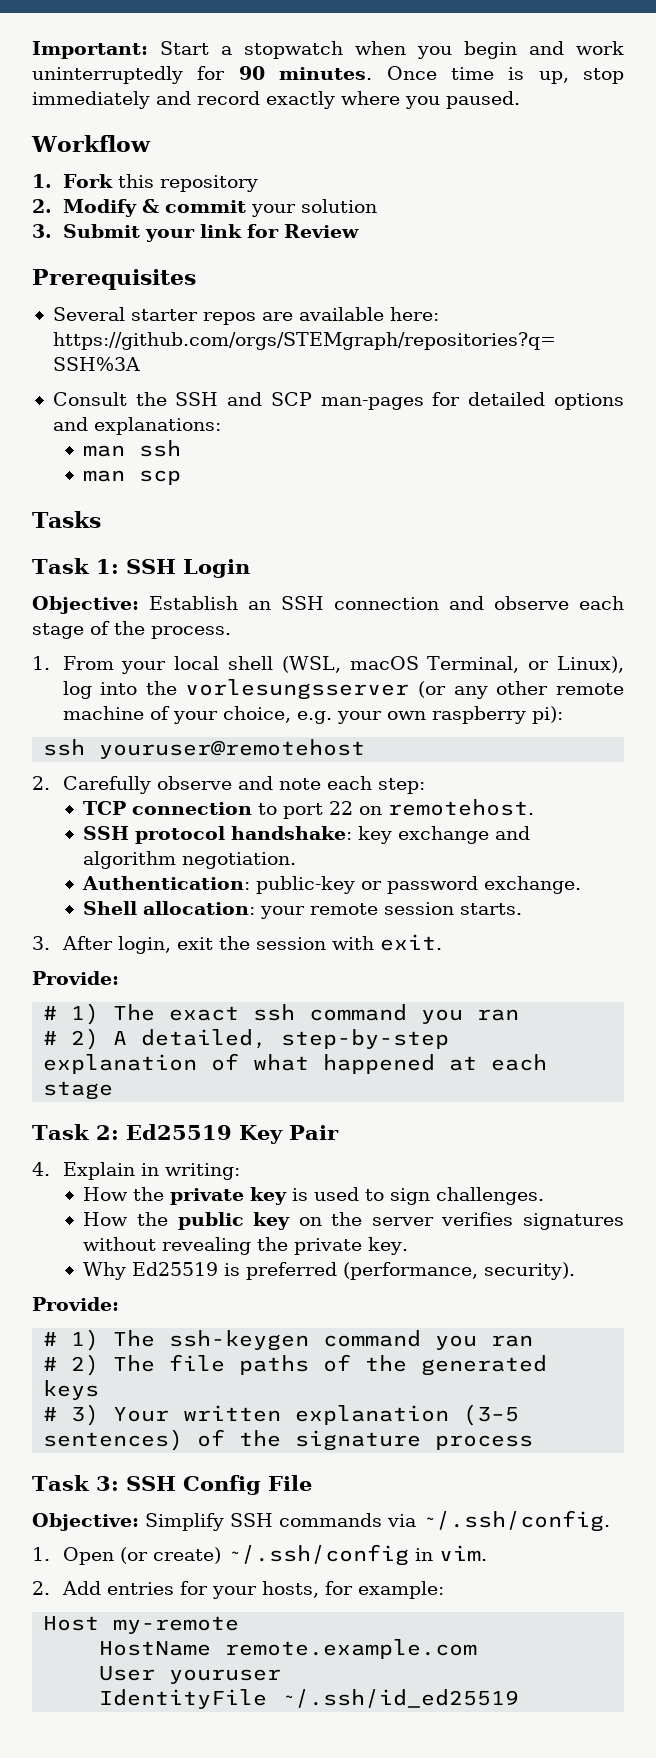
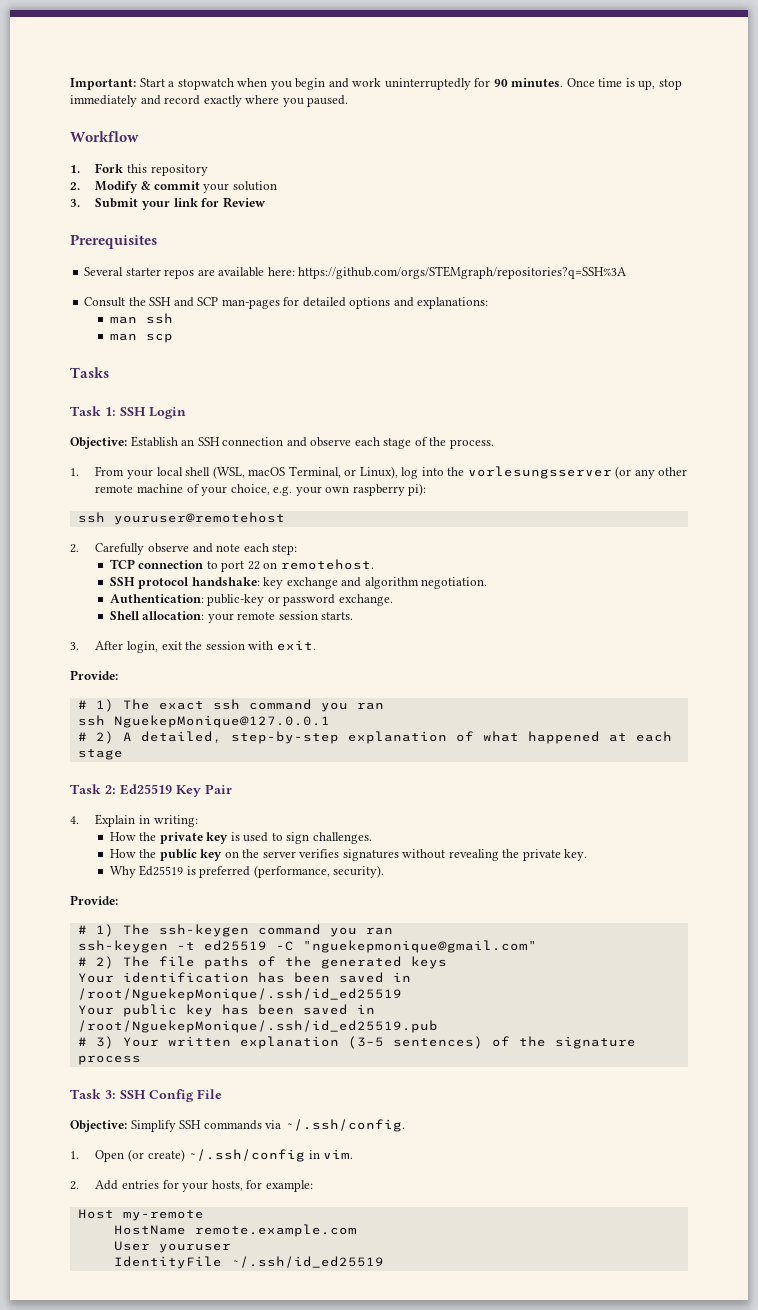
(520, 1015) none -> [77,715,330,728] // ssh NguekepMonique@127.0.0.1
(534, 1341) none -> [77,940,537,953] // ssh-keygen -t ed25519 -C "nguekepmonique@gmail.com"
(100, 1390) none -> [77,972,411,983] [77,988,402,1001] [77,1004,375,1017] [77,1020,438,1033] // Your identification has been saved in /root/NguekepMonique/.ssh/id_ed25519 // Your public key has been saved in /root/NguekepMonique/.ssh/id_ed25519.pub

